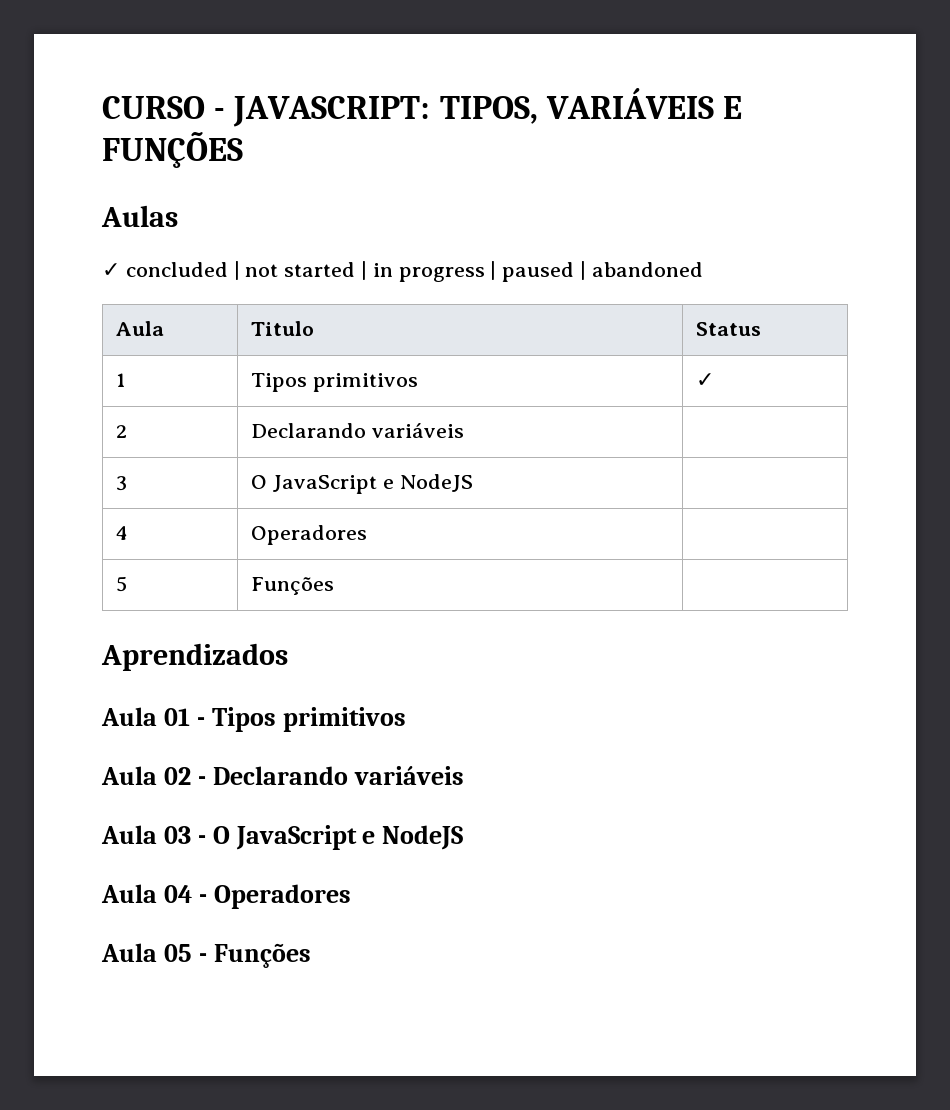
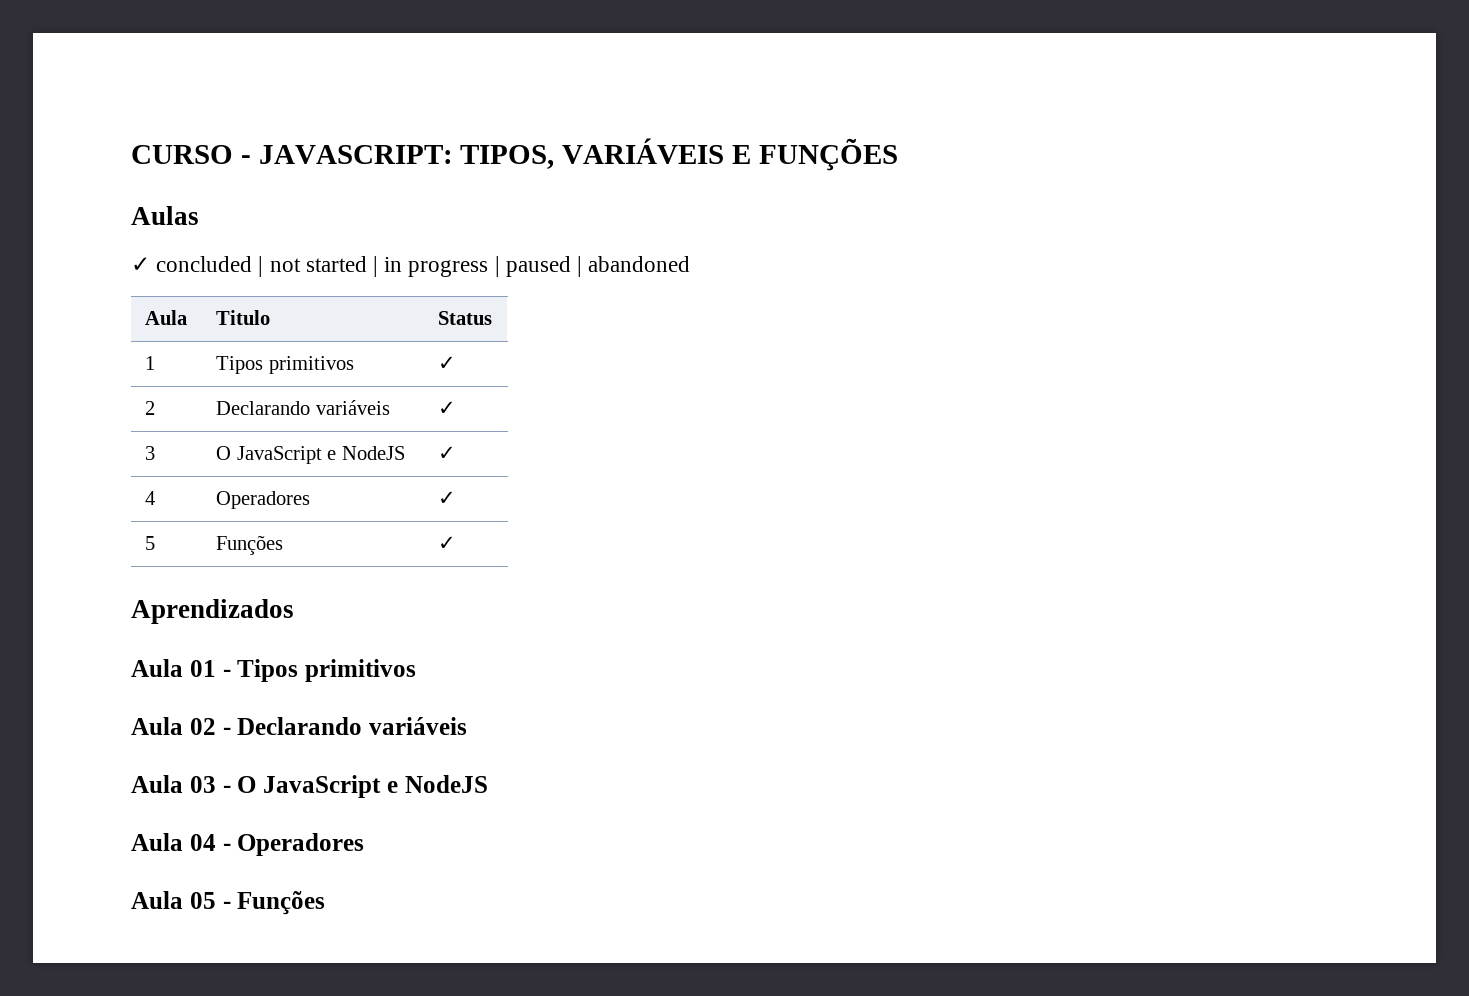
(465, 430) none -> [438,401,457,415] ✓
(473, 483) none -> [438,446,457,460] ✓
(368, 535) none -> [438,491,457,505] ✓
(335, 586) none -> [438,536,457,550] ✓

